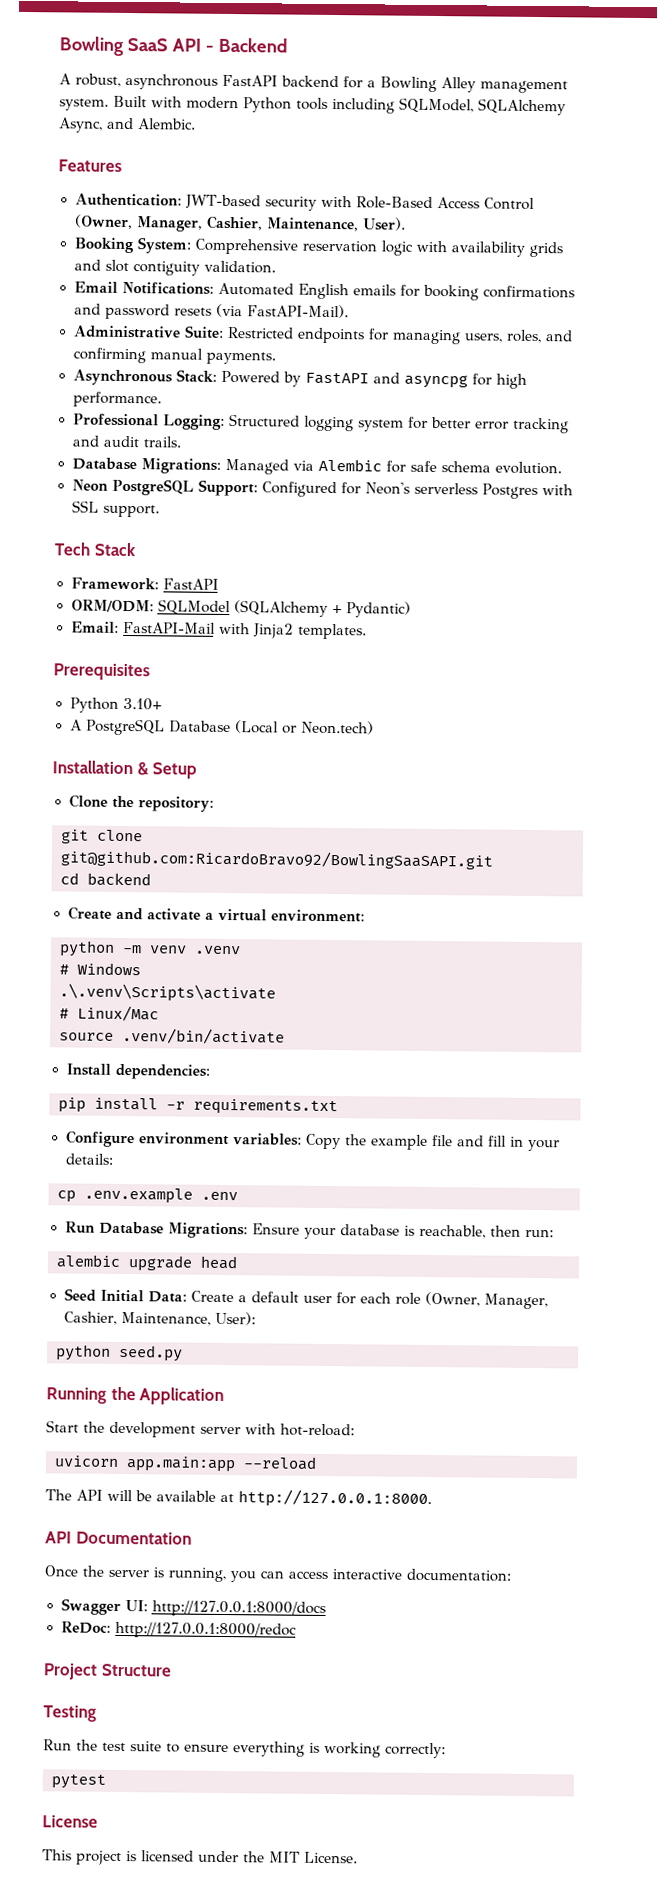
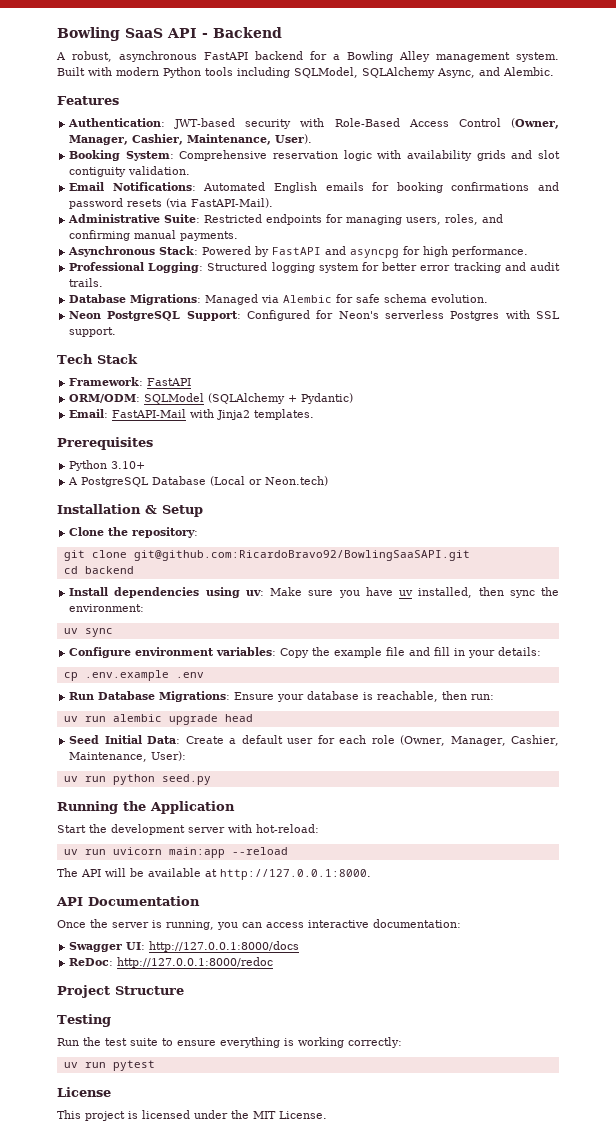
[67,906,365,923] [59,940,241,957] [59,962,141,976] [59,983,276,1003] [59,1005,159,1022] [59,1027,285,1045] [65,1063,210,1080] [58,1097,338,1116] Create and activate a virtual environment: // python -m venv .venv // # Windows // .\.venv\Scripts\activate // # Linux/Mac // source .venv/bin/activate // Install dependencies: // pip install -r requirements.txt -> [69,587,560,598] [69,604,145,612] [63,628,113,637] Install dependencies using uv: Make sure you have uv installed, then sync the environment: // uv sync
(554, 1233) none -> [63,716,106,722] uv run
(256, 1318) none -> [63,776,106,782] uv run
[54,1455,236,1473] uvicorn app.main:app -> [63,847,225,858] uv run uvicorn main:app
(446, 1750) none -> [63,1062,106,1068] uv run

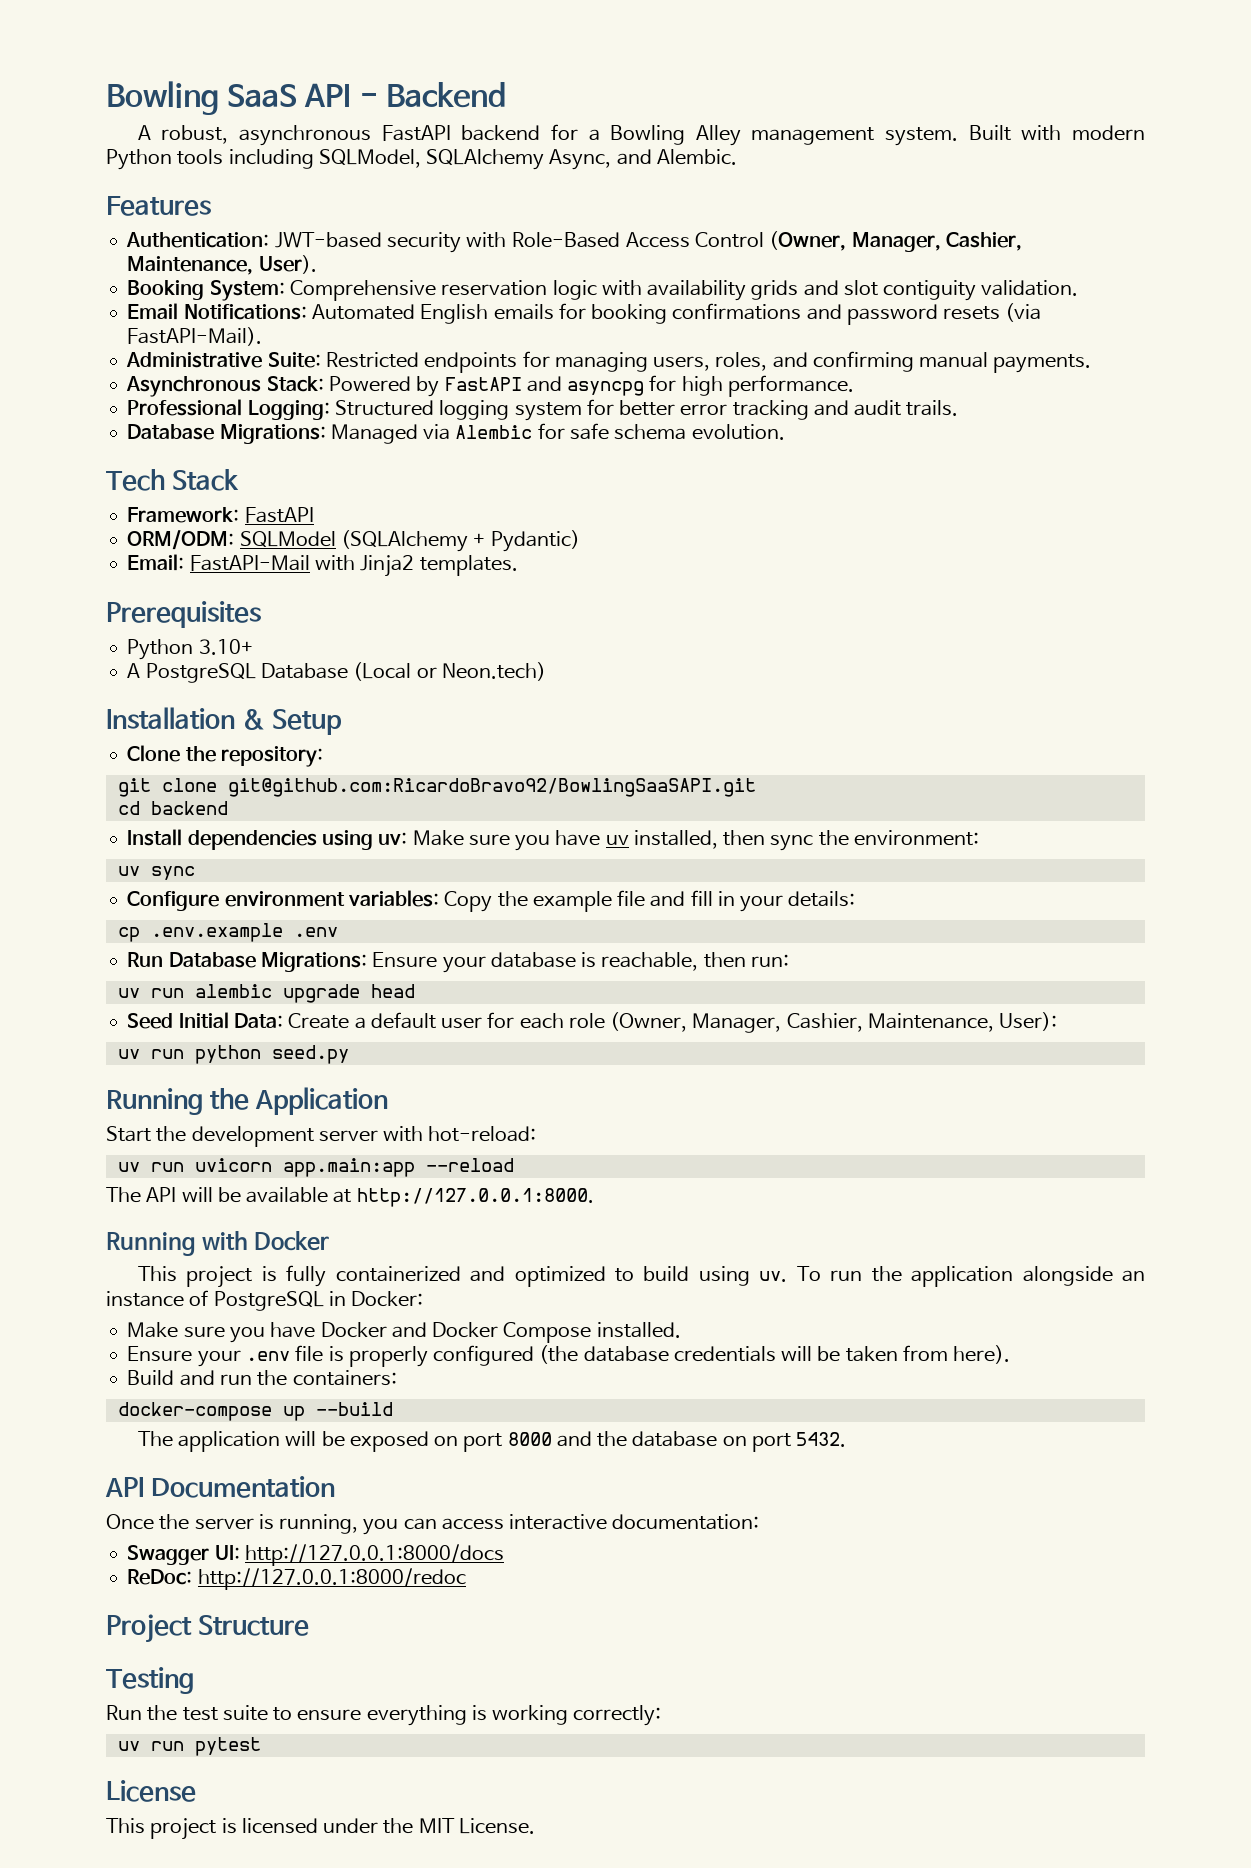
[69,310,560,321] [69,327,117,337] // Neon PostgreSQL Support: Configured for Neon's serverless Postgres with SSL support. -> (785, 432) none
[168,847,225,858] main:app -> [282,1158,415,1177] app.main:app
(371, 874) none -> [106,1231,330,1256] [137,1265,1146,1288] [106,1290,424,1311] [127,1322,681,1343] [127,1345,1011,1367] [127,1370,397,1386] [117,1402,393,1421] [137,1431,847,1452] // Running with Docker // This project is fully containerized and optimized to build using uv. To run the application alongside an instance of PostgreSQL in Docker: // Make sure you have Docker and Docker Compose installed. // Ensure your .env file is properly configured (the database credentials will be taken from here). // Build and run the containers: // docker-compose up --build // The application will be exposed on port 8000 and the database on port 5432.

